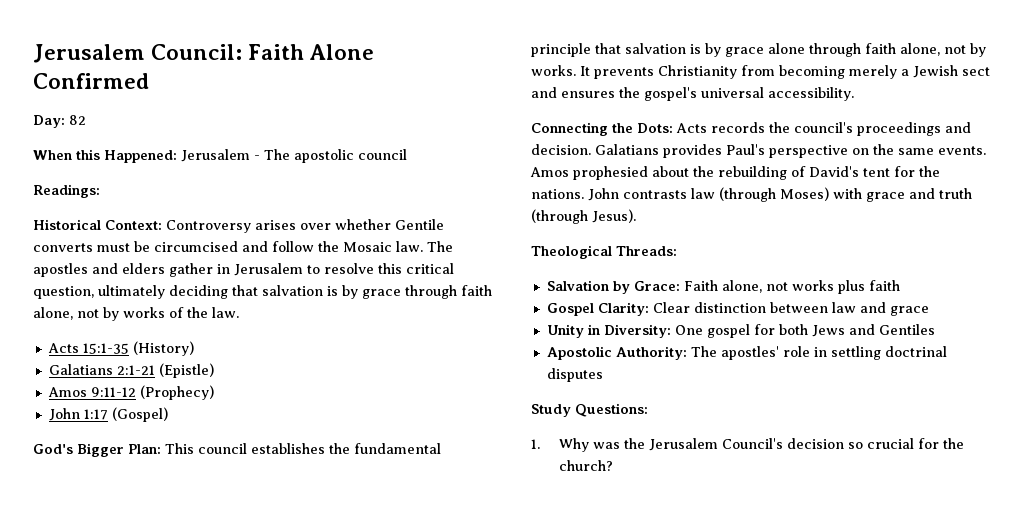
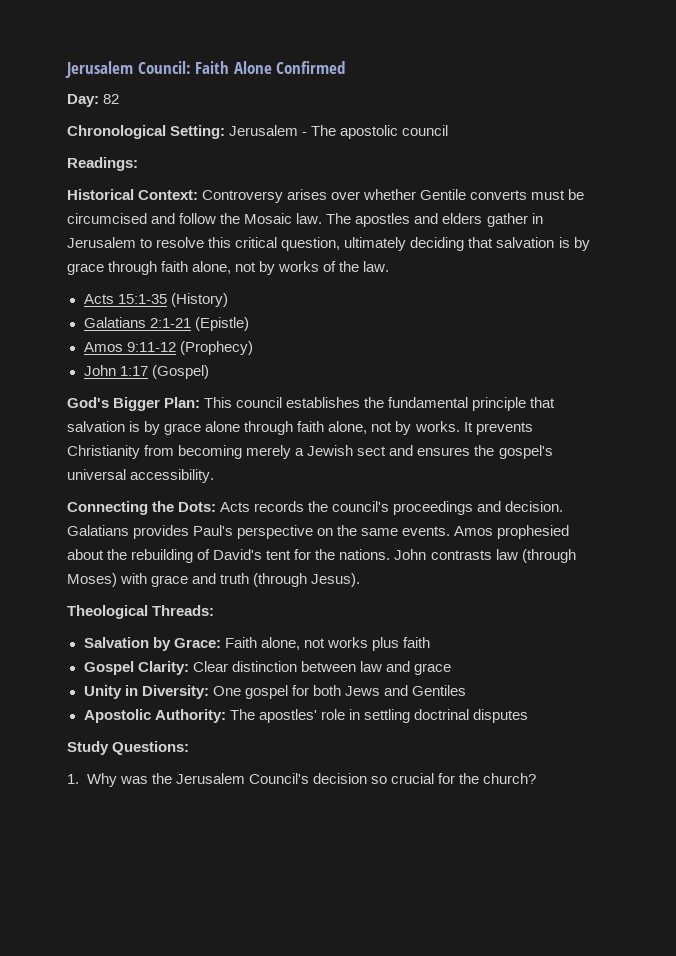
[33,149,177,163] When this Happened: -> [67,125,226,139] Chronological Setting:

